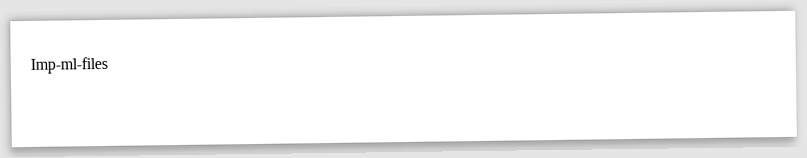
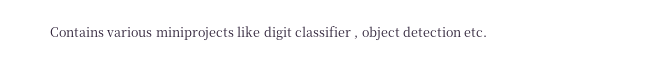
[30,56,108,74] Imp-ml-files -> [50,26,488,41] Contains various miniprojects like digit classifier , object detection etc.

